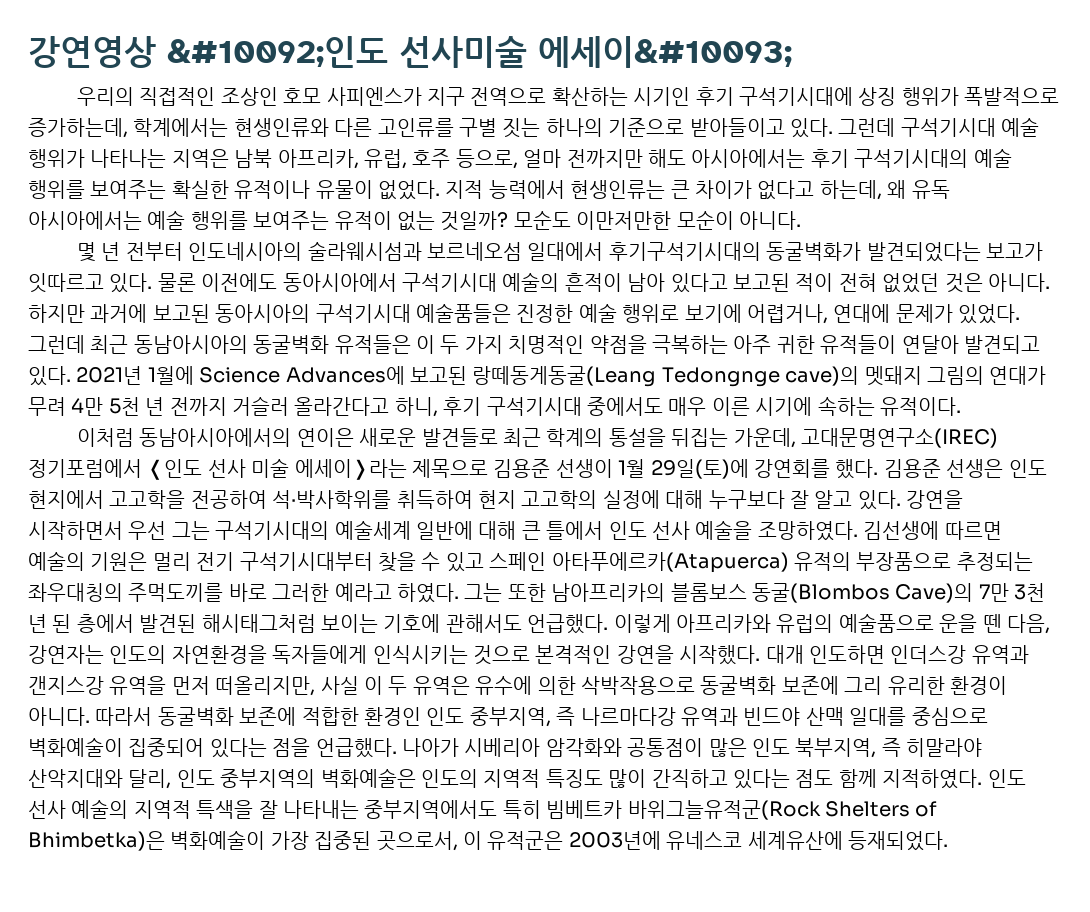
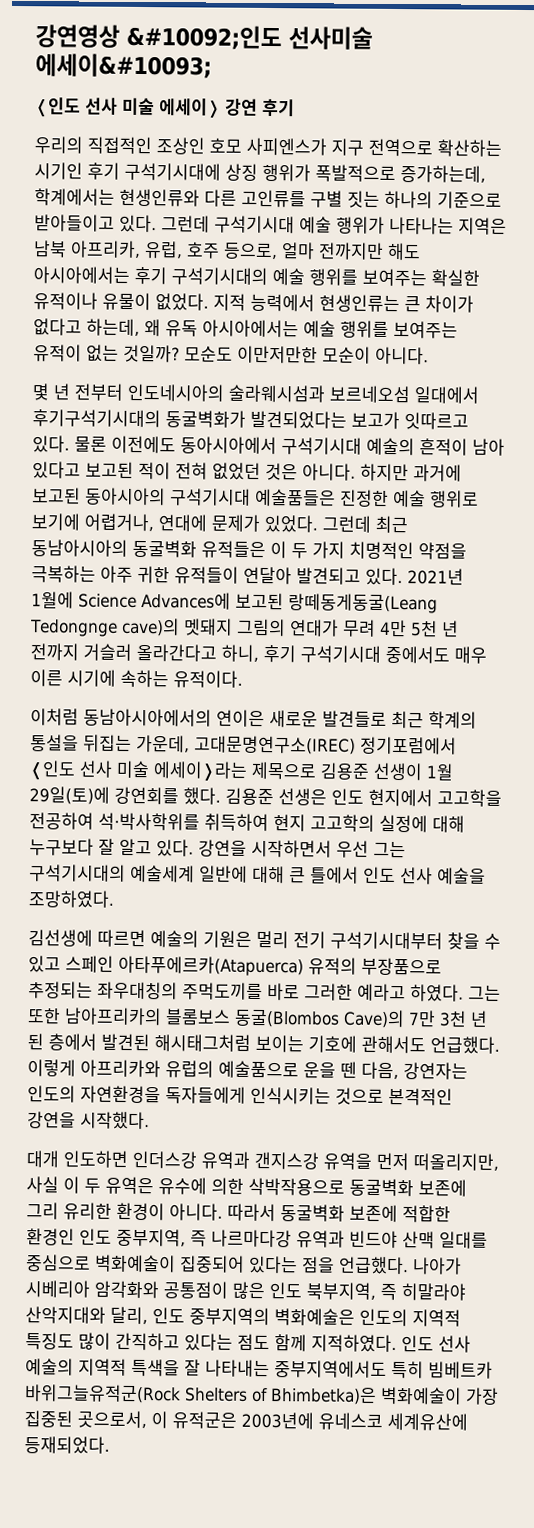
(792, 52) none -> [35,97,295,119] // ❬인도 선사 미술 에세이❭ 강연 후기
(858, 531) none -> (114, 899) //
(761, 655) none -> (150, 1120) //

